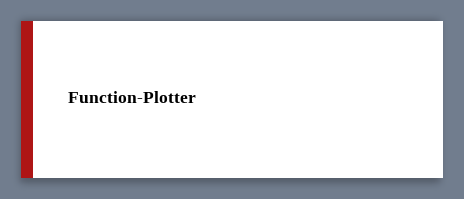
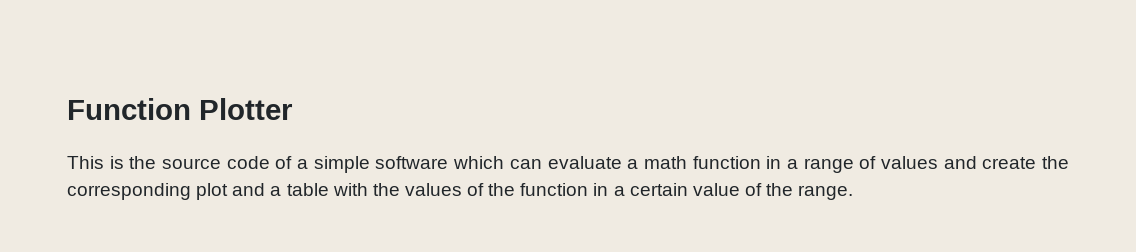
[68,91,196,103] Function-Plotter -> [67,98,293,120] [67,156,1069,173] [67,183,854,200] Function Plotter // This is the source code of a simple software which can evaluate a math function in a range of values and create the corresponding plot and a table with the values of the function in a certain value of the range.

